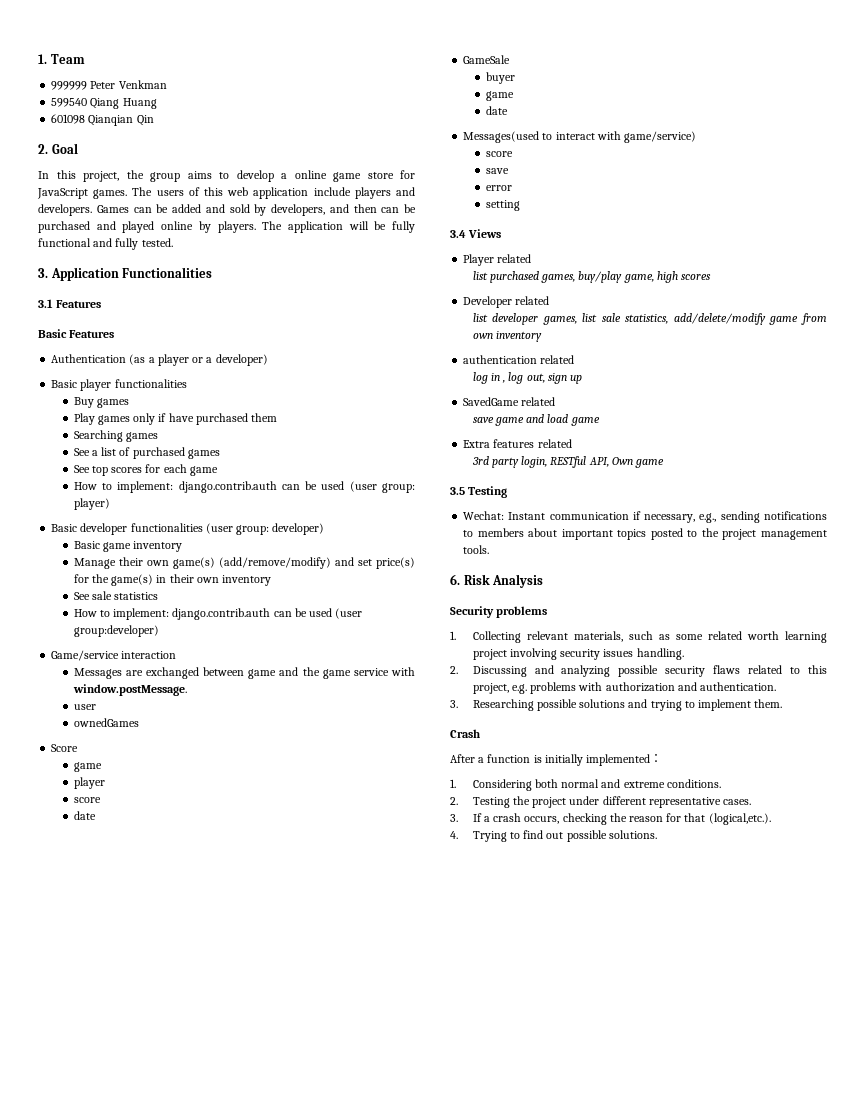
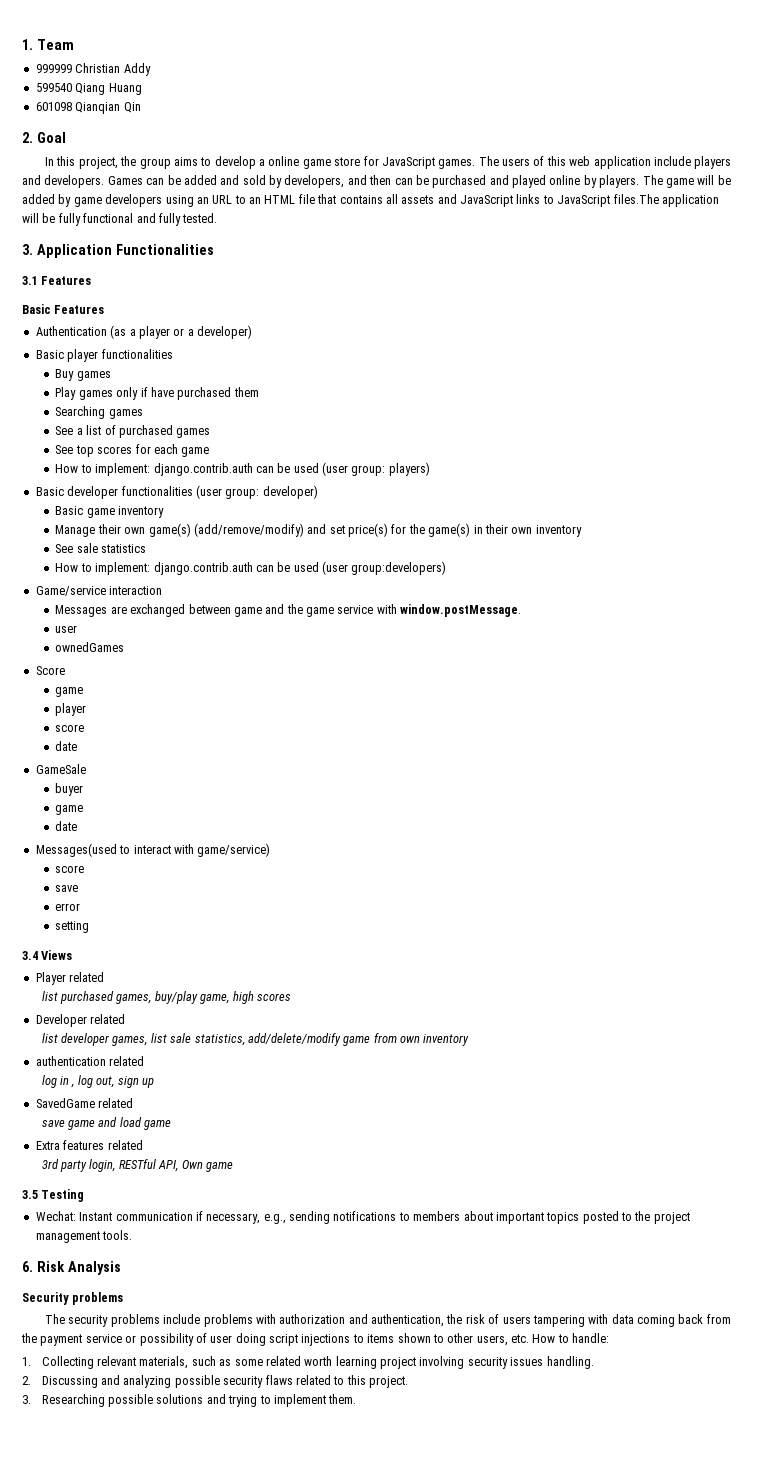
[90,80,167,89] Peter Venkman -> [75,63,151,76] Christian Addy
(283, 225) none -> [665,175,731,188] [22,194,659,207] game will be added by game developers using an URL to an HTML file that contains all assets and JavaScript links to JavaScript files.The
[73,498,110,510] player) -> [388,462,430,476] players)
[73,625,159,637] group:developer) -> [351,561,447,575] group:developers)
(548, 612) none -> [45,1314,731,1327] [21,1333,610,1346] // The security problems include problems with authorization and authentication, the risk of users tampering with data coming back from the payment service or possibility of user doing script injections to items shown to other users, etc. How to handle:
[472,682,777,694] project, e.g. problems with authorization and authentication. -> [369,1376,409,1388] project.
[450,729,480,738] [450,754,663,766] [450,779,721,791] [450,796,752,808] [450,813,771,825] [450,830,657,842] // Crash // After a function is initially implemented： // 1. Considering both normal and extreme conditions. // 2. Testing the project under different representative cases. // 3. If a crash occurs, checking the reason for that (logical,etc.). // 4. Trying to find out possible solutions. -> (357, 1399) none

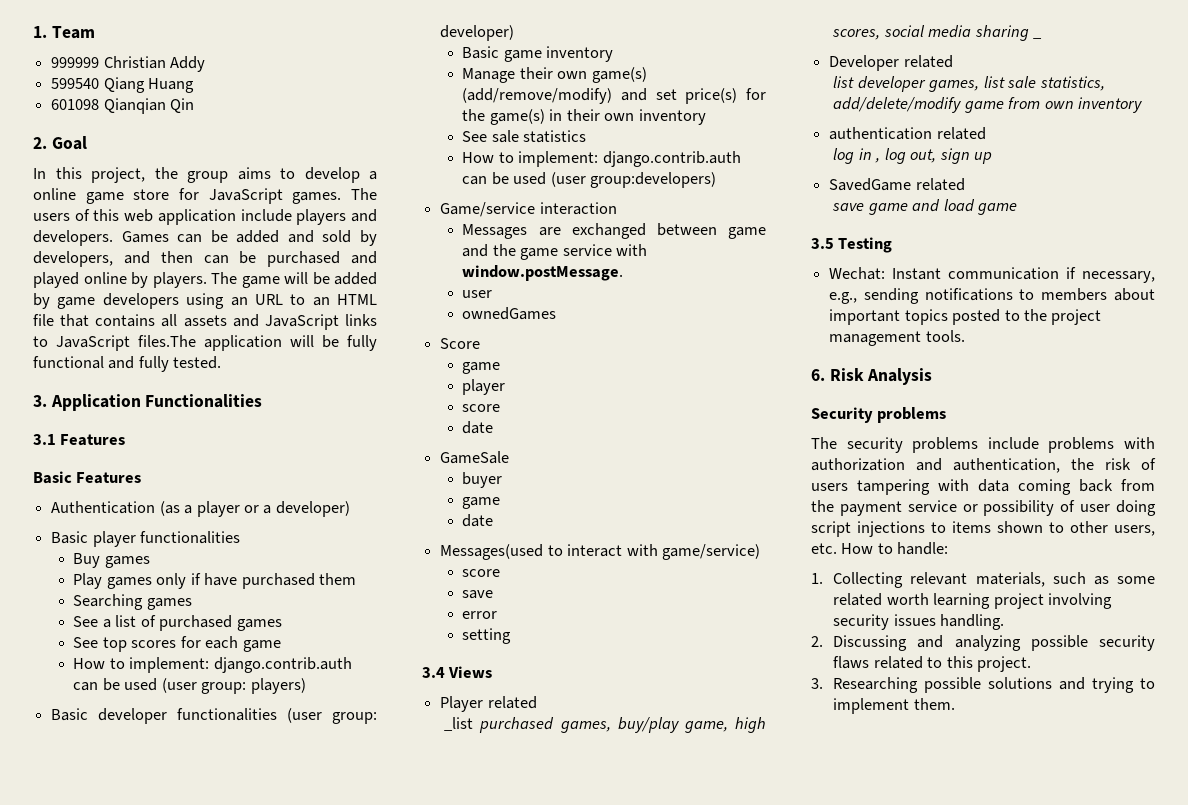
[41,991,58,1001] list -> [444,717,474,731] _list
[256,993,291,1001] scores -> [832,25,1043,41] scores, social media sharing _
[35,1140,143,1150] [41,1159,233,1172] // Extra features related // 3rd party login, RESTful API, Own game -> (1018, 209) none

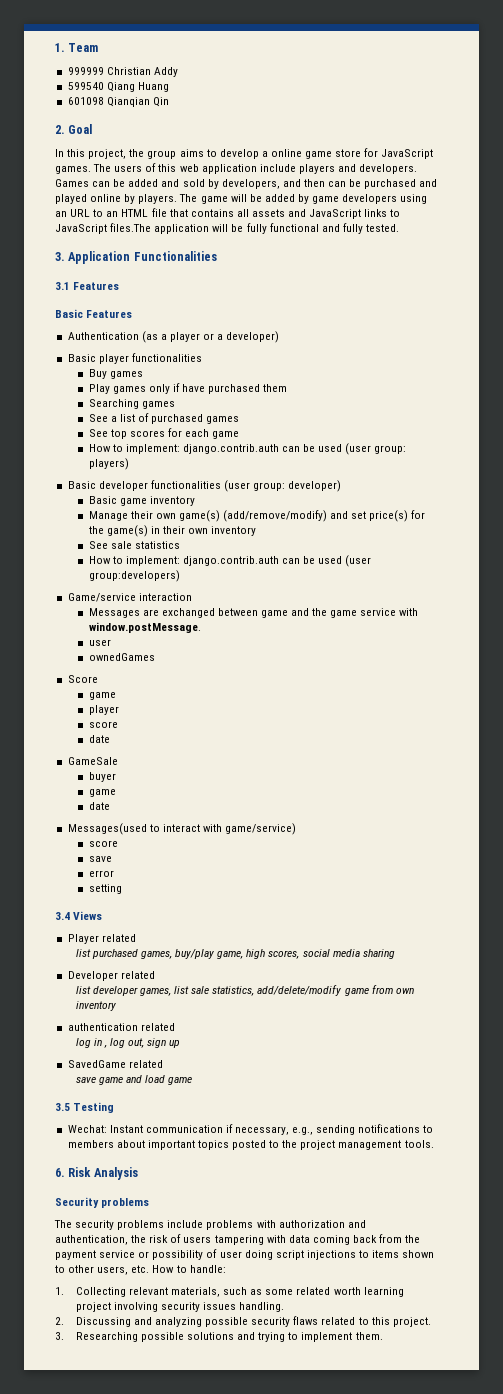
[444,717,474,731] _list -> [75,949,91,957] list
[1033,37,1043,39] _ -> (395, 954) none

